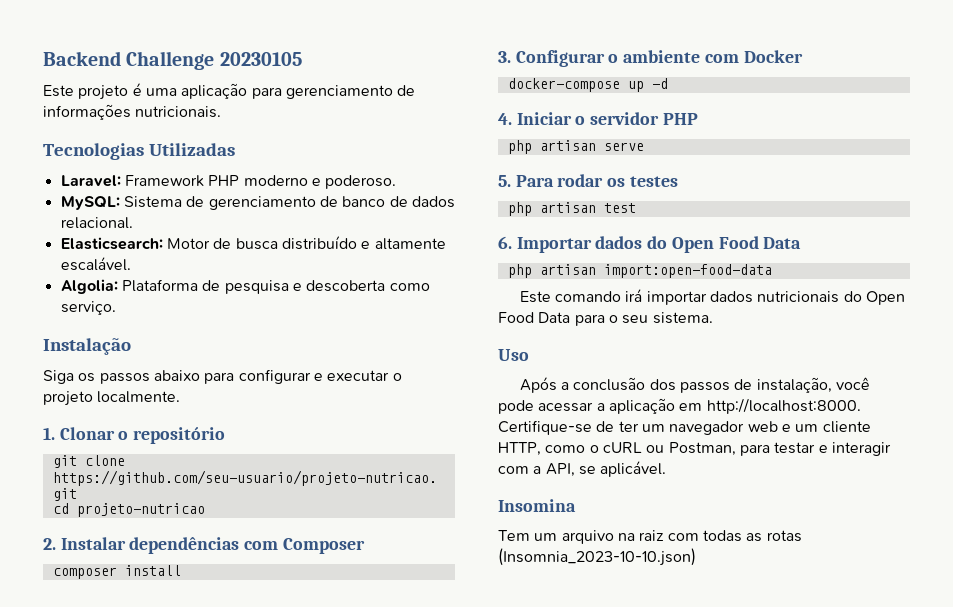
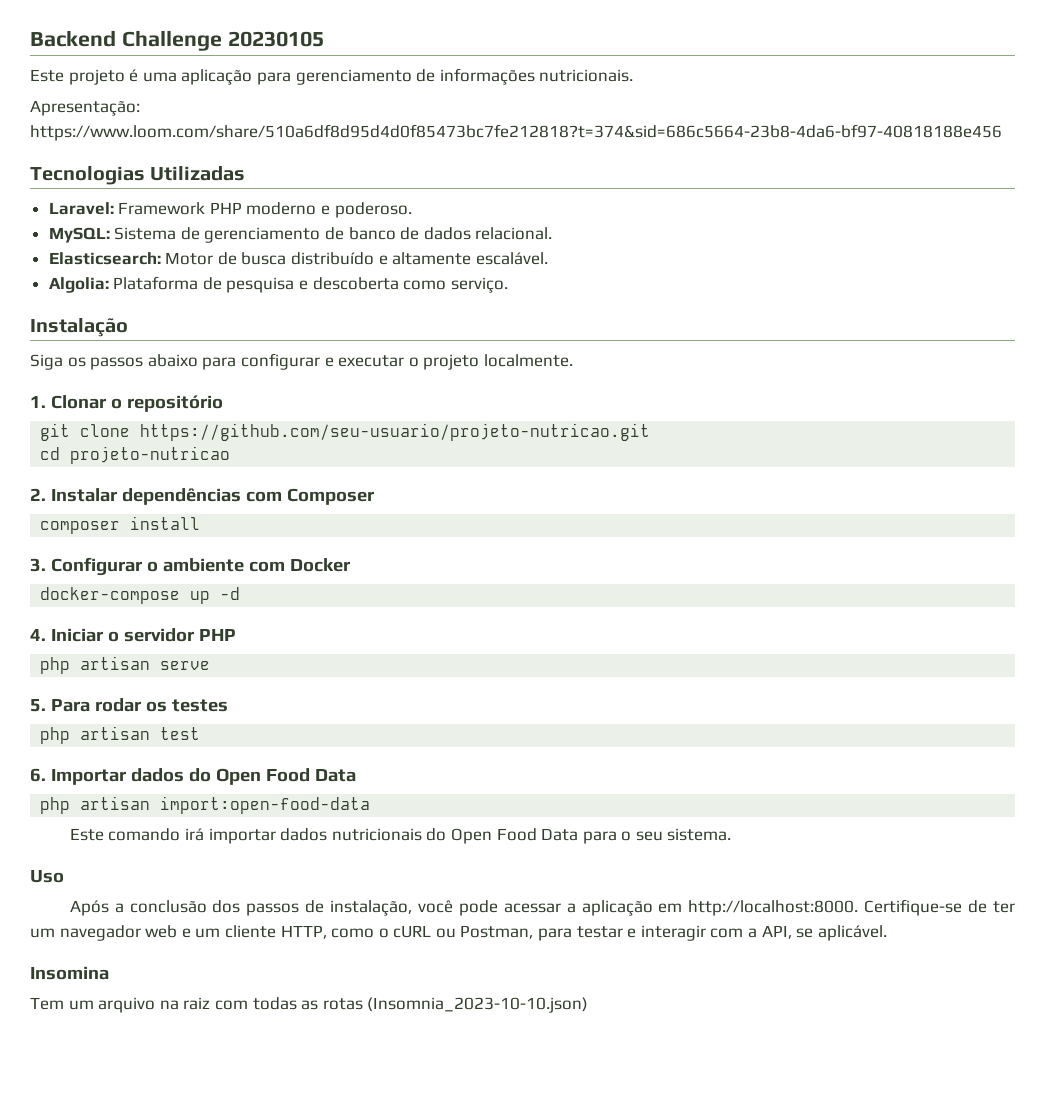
(222, 112) none -> [30,100,140,116] [30,124,1002,141] // Apresentação: https://www.loom.com/share/510a6df8d95d4d0f85473bc7fe212818?t=374&sid=686c5664-23b8-4da6-bf97-40818188e456

